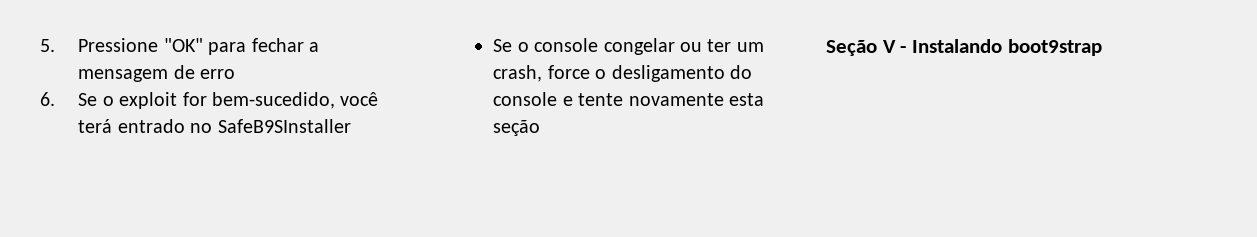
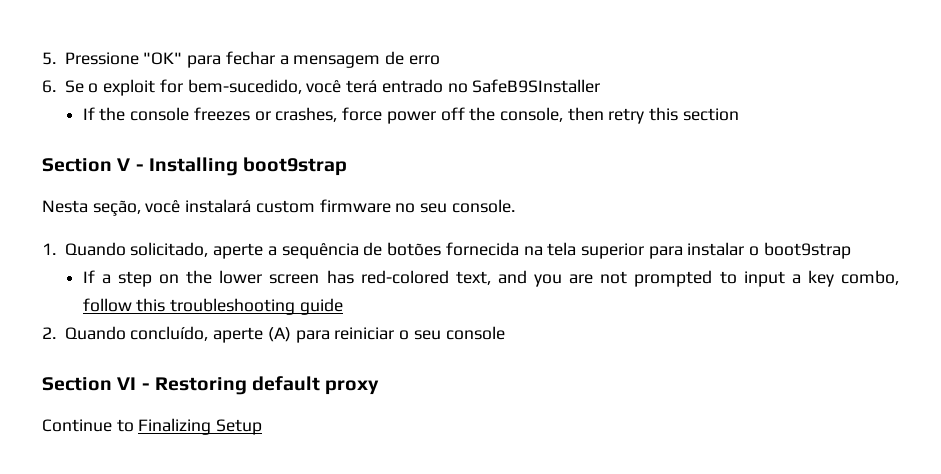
[493,38,764,55] [493,65,753,82] [493,92,765,106] [493,120,541,136] [826,40,877,56] Se o console congelar ou ter um crash, force o desligamento do console e tente novamente esta seção // Seção -> [82,107,739,124] [42,158,112,172] If the console freezes or crashes, force power off the console, then retry this section // Section
[912,39,1102,56] Instalando boot9strap -> [148,157,348,176] [42,199,515,216] [42,242,851,259] [82,270,899,287] [82,298,343,315] [42,326,505,343] [42,376,380,395] [42,418,263,435] Installing boot9strap // Nesta seção, você instalará custom firmware no seu console. // 1. Quando solicitado, aperte a sequência de botões fornecida na tela superior para instalar o boot9strap // If a step on the lower screen has red-colored text, and you are not prompted to input a key combo, follow this troubleshooting guide // 2. Quando concluído, aperte (A) para reiniciar o seu console // Section VI - Restoring default proxy // Continue to Finalizing Setup

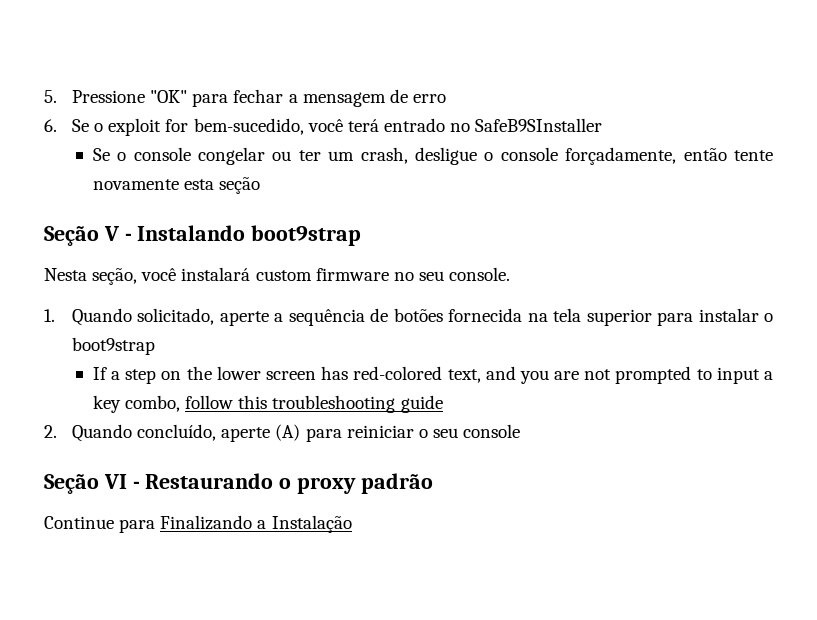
[82,107,739,124] [42,158,112,172] If the console freezes or crashes, force power off the console, then retry this section // Section -> [92,147,773,165] [92,177,261,194] [44,226,99,246] Se o console congelar ou ter um crash, desligue o console forçadamente, então tente novamente esta seção // Seção
[148,157,238,176] Installing -> [137,225,246,241] Instalando
[42,377,112,391] Section -> [44,474,99,494] Seção
[154,376,321,395] Restoring default -> [145,473,292,489] Restaurando o
(380, 387) none -> [360,473,433,494] padrão
[116,418,263,435] to Finalizing Setup -> [119,515,352,533] para Finalizando a Instalação

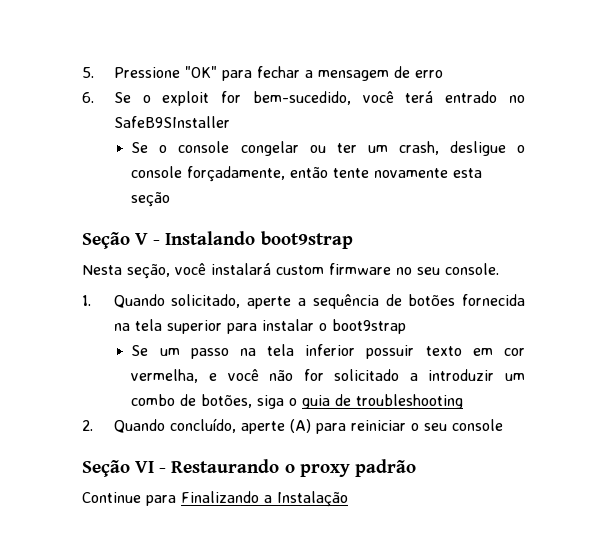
[92,366,774,384] [92,395,268,413] If a step on the lower screen has red-colored text, and you are not prompted to input a key combo, follow this -> [131,344,525,359] [131,369,525,383] [131,394,352,409] Se um passo na tela inferior possuir texto em cor vermelha, e você não for solicitado a introduzir um combo de botões, siga o guia de
[400,395,443,413] guide -> (464, 401) none

